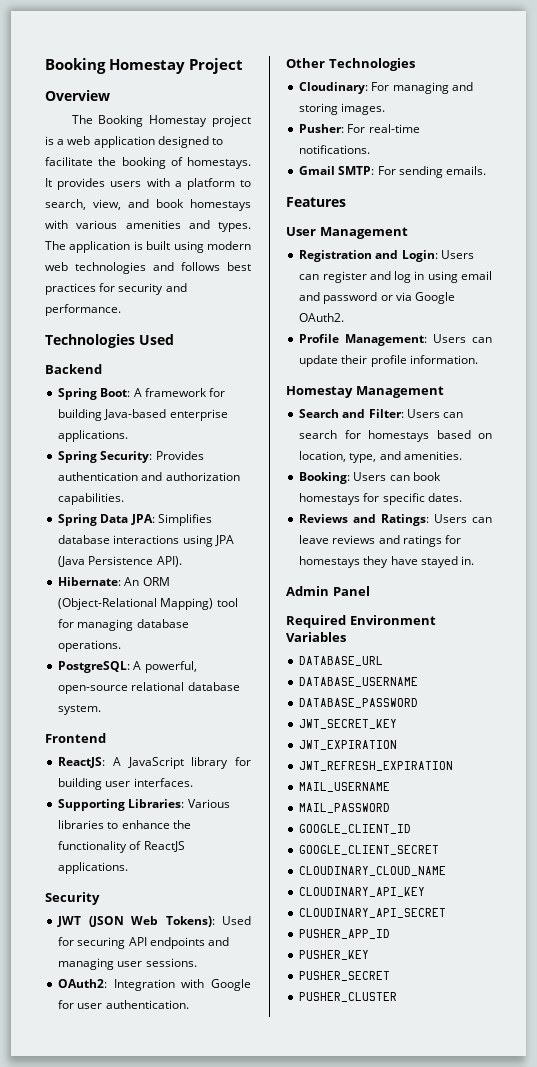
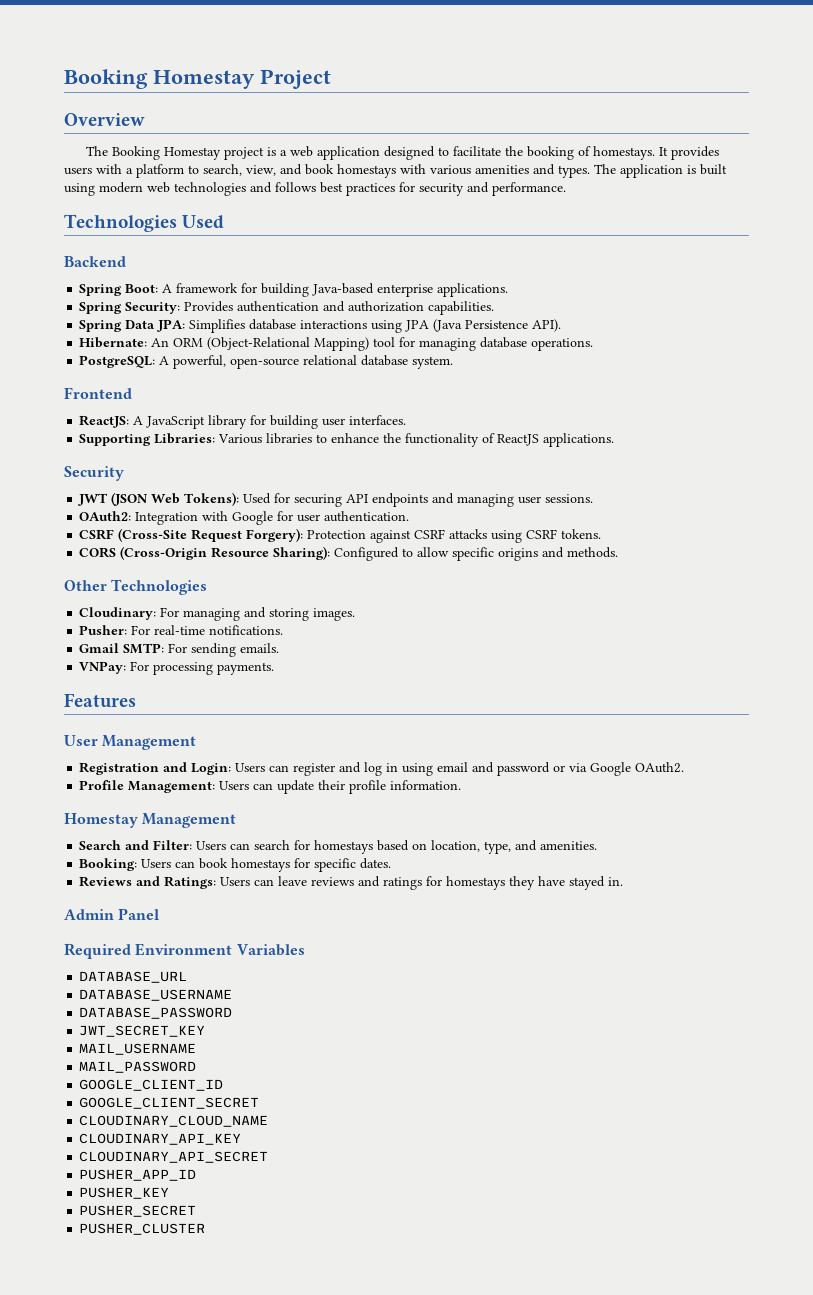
(189, 1004) none -> [79,528,602,543] [79,546,619,561] // CSRF (Cross-Site Request Forgery): Protection against CSRF attacks using CSRF tokens. // CORS (Cross-Origin Resource Sharing): Configured to allow specific origins and methods.
(487, 170) none -> [79,661,275,675] // VNPay: For processing payments.
[299,740,398,750] [299,761,454,771] // JWT_EXPIRATION // JWT_REFRESH_EXPIRATION -> (206, 1031) none

